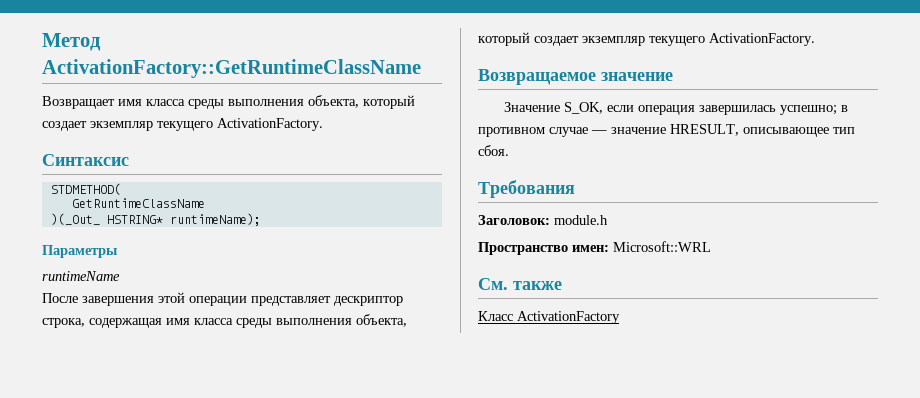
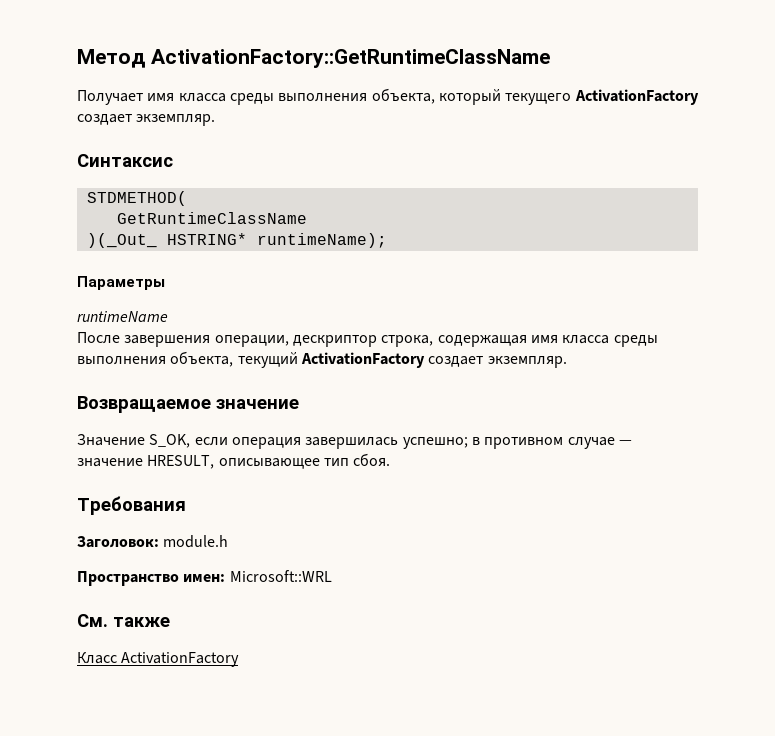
[42,95,415,109] [42,118,323,131] Возвращает имя класса среды выполнения объекта, который создает экземпляр текущего ActivationFactory. -> [77,88,699,105] [77,114,216,126] Получает имя класса среды выполнения объекта, который текущего ActivationFactory создает экземпляр.
[158,292,331,306] этой операции представляет -> [214,335,289,347] операции,
[478,32,815,46] который создает экземпляр текущего ActivationFactory. -> [237,352,567,368] текущий ActivationFactory создает экземпляр.

